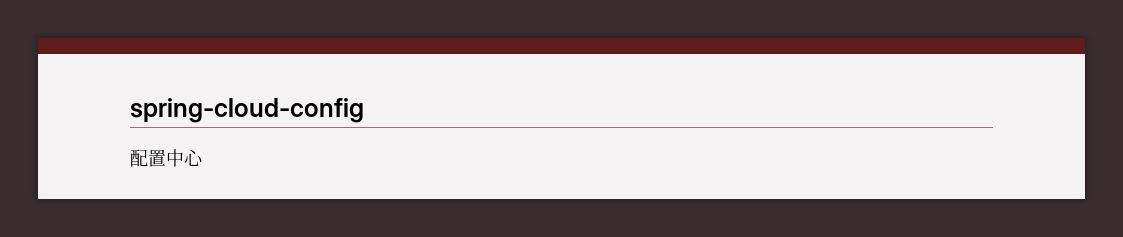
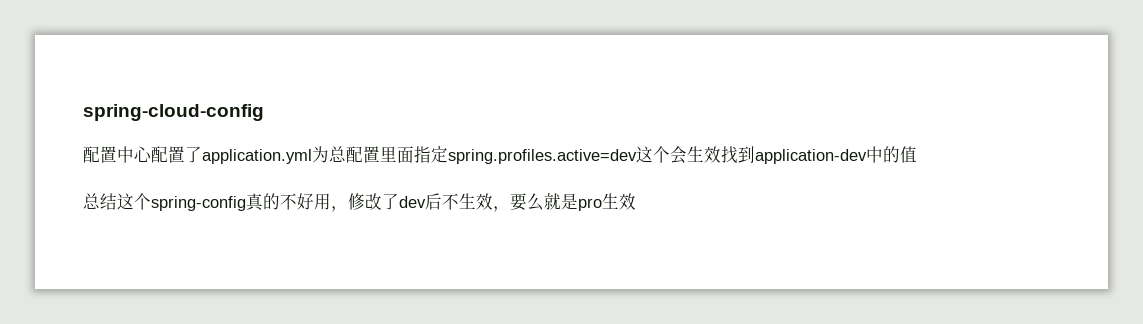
(203, 157) none -> [151,146,917,164] [83,193,636,212] 配置了application.yml为总配置里面指定spring.profiles.active=dev这个会生效找到application-dev中的值 // 总结这个spring-config真的不好用，修改了dev后不生效，要么就是pro生效

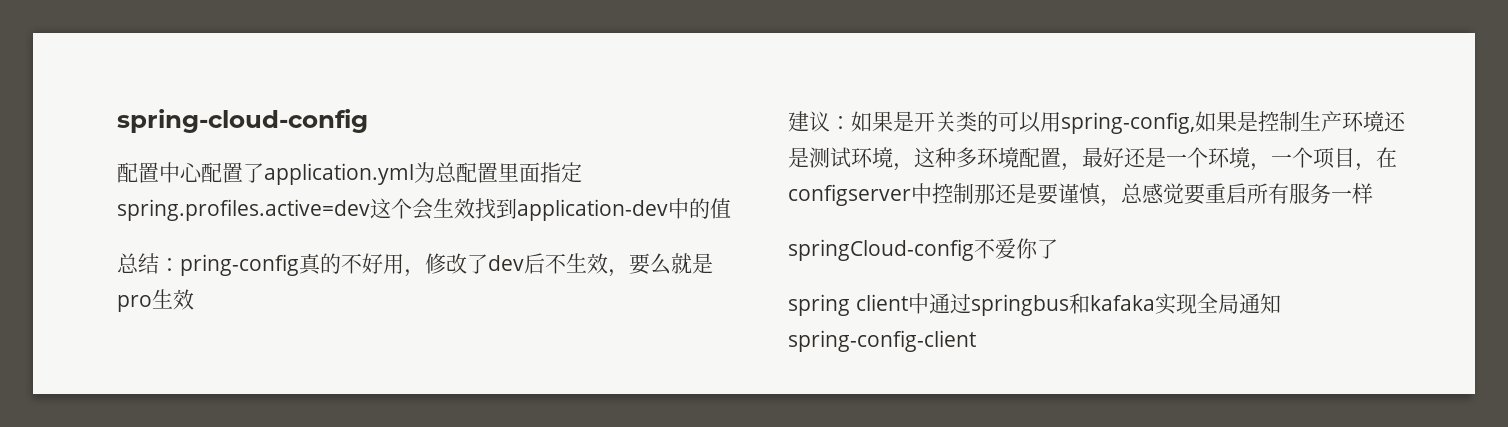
[117,193,246,211] 这个spring-config -> [159,254,299,276] ：pring-config
(636, 201) none -> [788,111,1406,134] [788,147,1397,171] [788,183,1373,207] [788,238,1058,261] [788,293,1281,316] [788,330,976,352] // 建议：如果是开关类的可以用spring-config,如果是控制生产环境还是测试环境，这种多环境配置，最好还是一个环境，一个项目，在configserver中控制那还是要谨慎，总感觉要重启所有服务一样 // springCloud-config不爱你了 // spring client中通过springbus和kafaka实现全局通知spring-config-client

